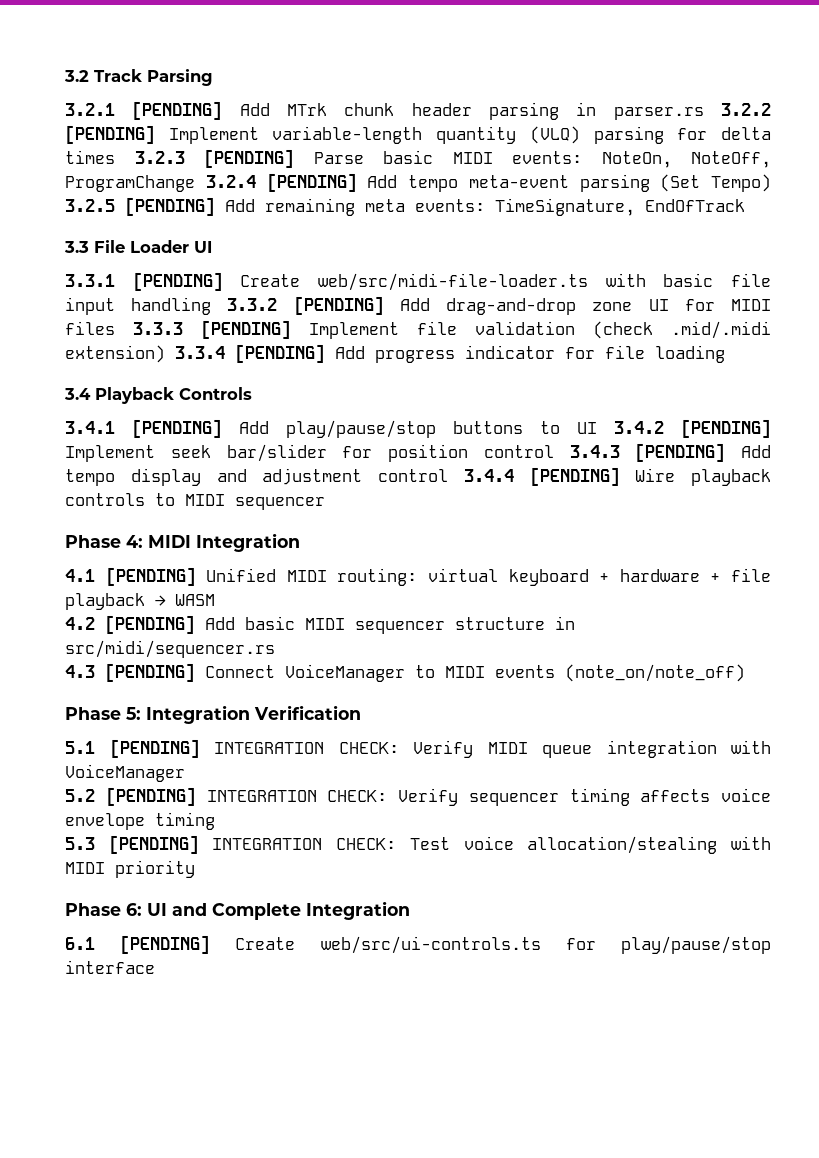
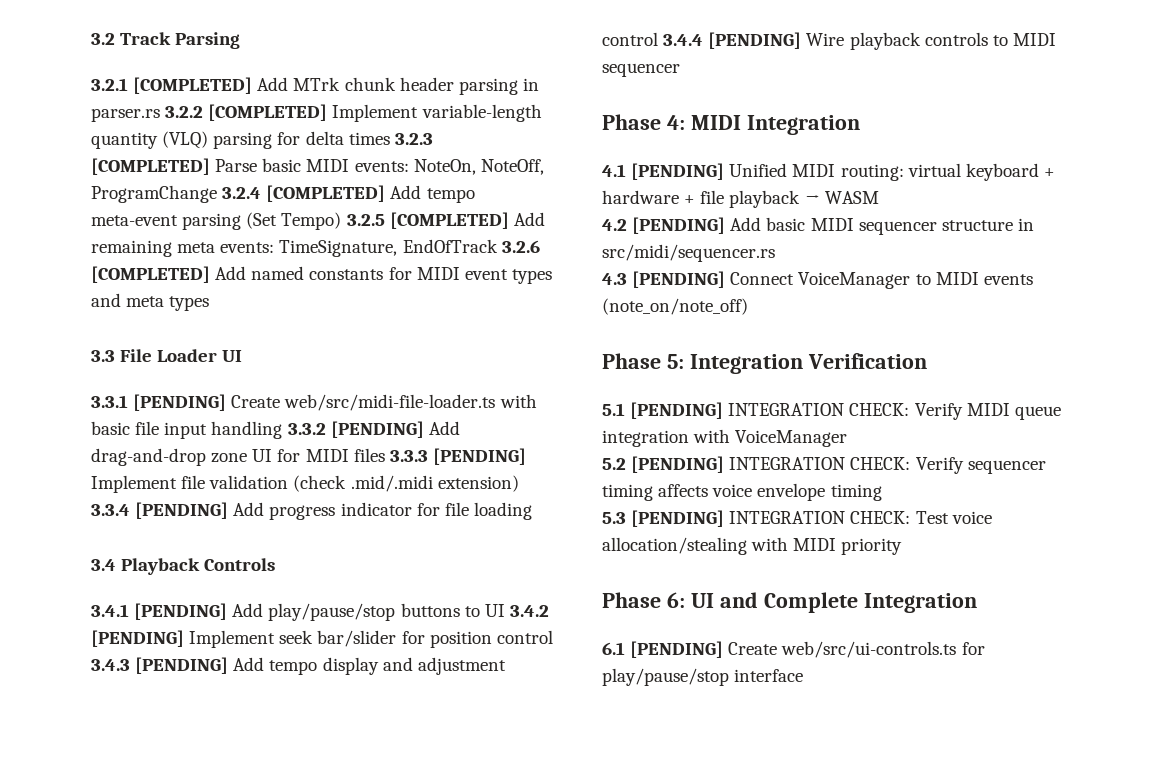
[132,101,223,120] [PENDING] -> [133,77,253,94] [COMPLETED]
[65,125,155,144] [PENDING] -> [208,104,328,121] [COMPLETED]
[204,149,294,168] [PENDING] -> [91,158,210,175] [COMPLETED]
[266,173,357,192] [PENDING] -> [266,185,386,202] [COMPLETED]
[125,197,215,216] [PENDING] -> [389,212,509,229] [COMPLETED]
(745, 205) none -> [501,240,540,253] [91,266,552,284] [91,293,210,311] 3.2.6 [COMPLETED] Add named constants for MIDI event types and meta types

